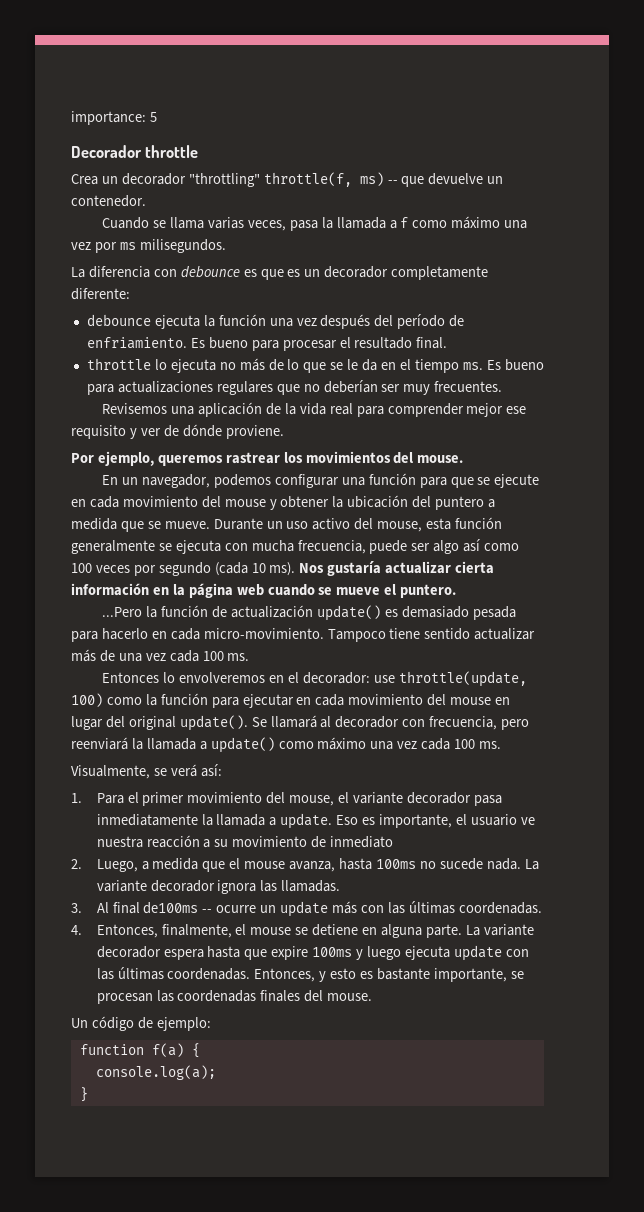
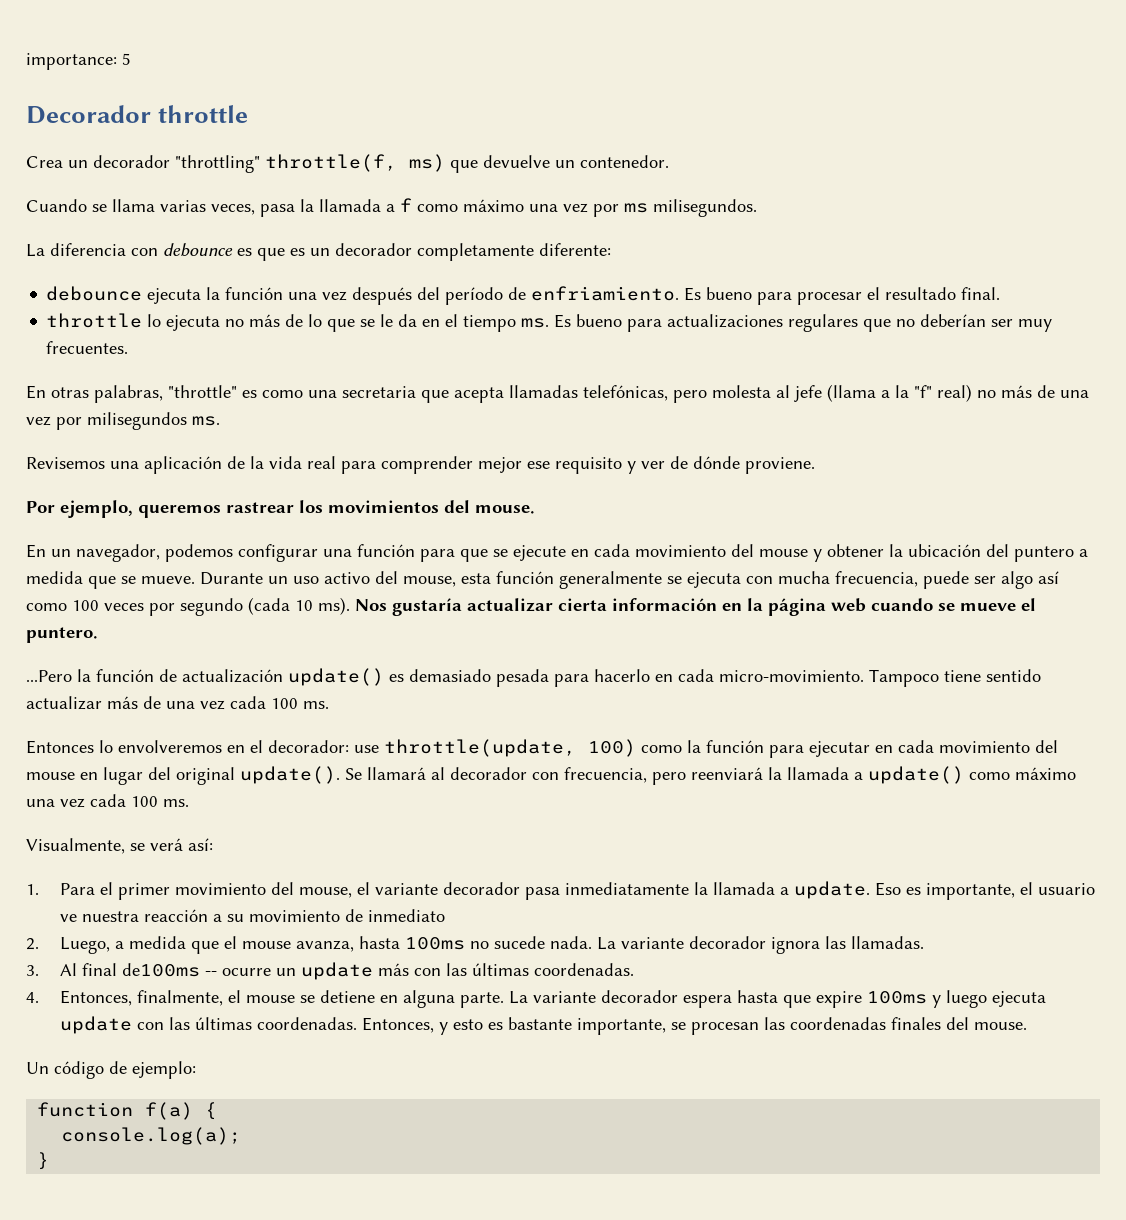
[387,180,398,184] -- -> (445, 163) none
(503, 386) none -> [26,384,1089,403] [26,412,220,430] // En otras palabras, "throttle" es como una secretaria que acepta llamadas telefónicas, pero molesta al jefe (llama a la "f" real) no más de una vez por milisegundos ms.

